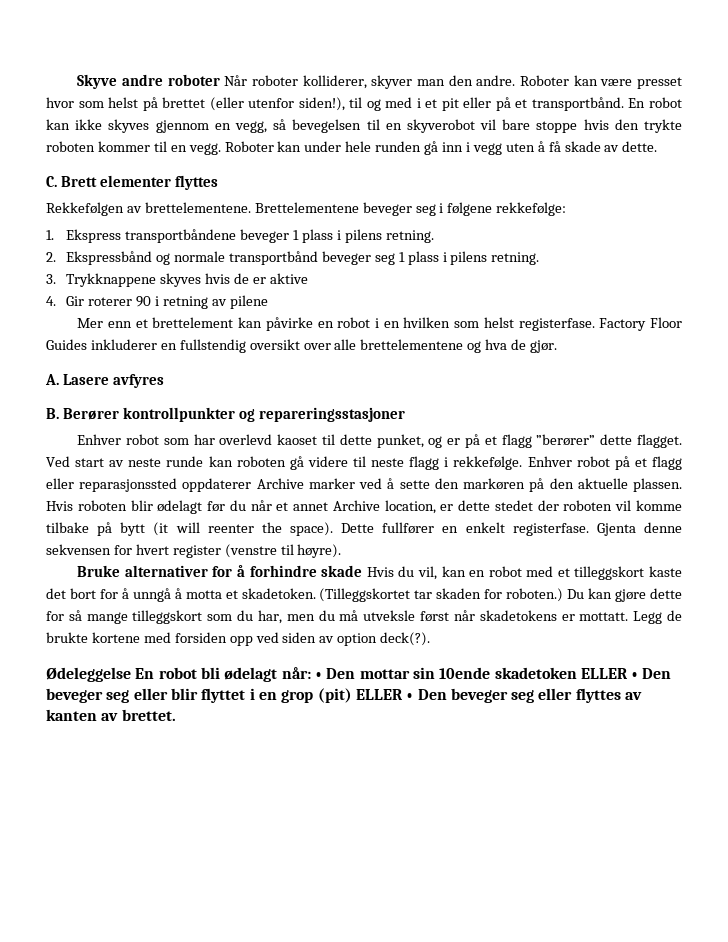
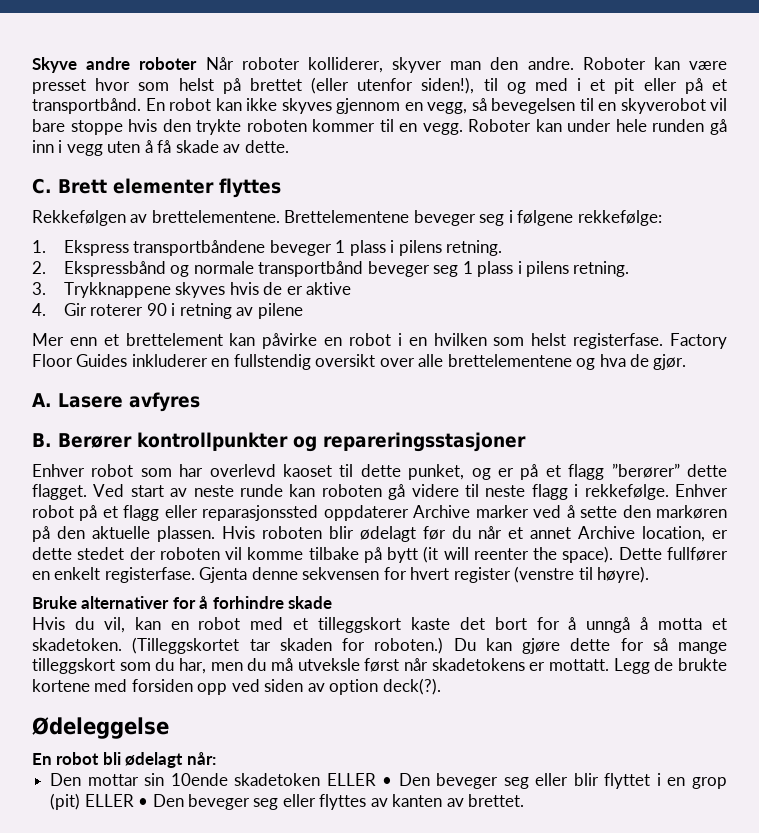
(363, 571) none -> (333, 602) //
(131, 674) none -> (169, 728) //
[314,672,322,679] • -> (216, 758) //

